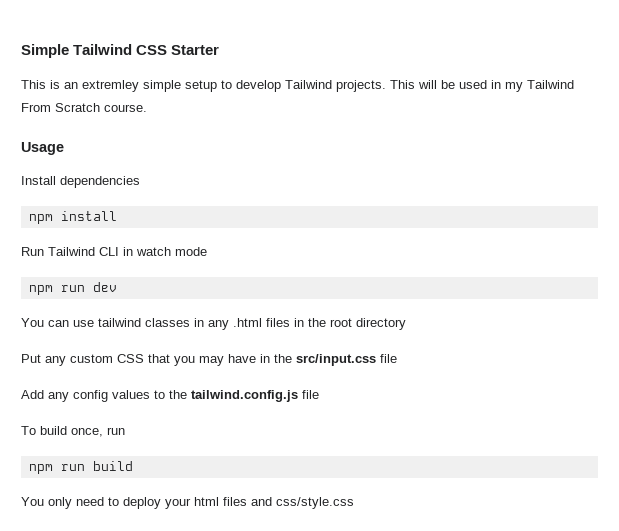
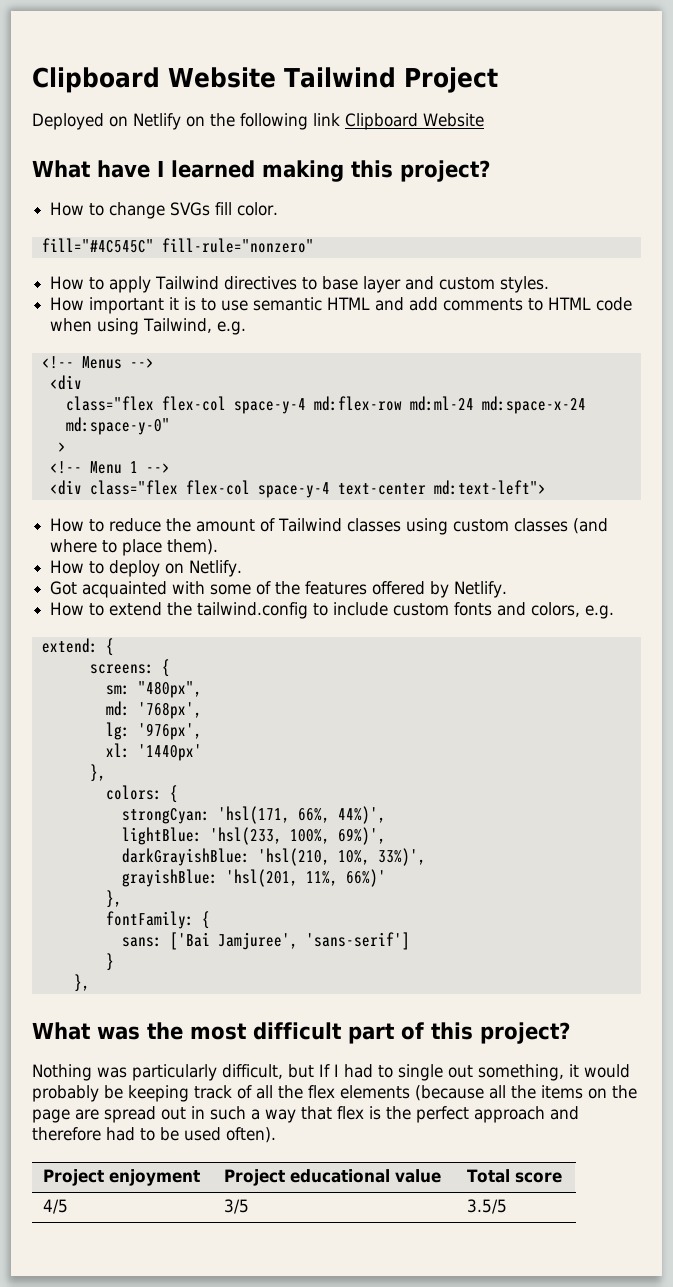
[21,44,220,58] [21,80,574,92] [21,103,147,112] [21,142,64,155] [21,176,140,188] [28,211,117,224] [21,247,207,256] [28,282,117,295] [21,318,406,330] [21,354,397,366] [21,390,319,402] [21,426,125,437] [28,461,133,474] [21,497,354,509] Simple Tailwind CSS Starter // This is an extremley simple setup to develop Tailwind projects. This will be used in my Tailwind From Scratch course. // Usage // Install dependencies // npm install // Run Tailwind CLI in watch mode // npm run dev // You can use tailwind classes in any .html files in the root directory // Put any custom CSS that you may have in the src/input.css file // Add any config values to the tailwind.config.js file // To build once, run // npm run build // You only need to deploy your html files and css/style.css -> [32,67,498,93] [32,113,484,130] [32,160,490,182] [50,202,279,219] [41,238,314,253] [50,276,550,293] [50,297,633,314] [50,318,247,335] [41,356,154,369] [49,375,82,390] [65,396,586,414] [65,417,170,435] [57,442,66,452] [49,461,170,474] [49,480,546,498] [50,518,609,535] [50,539,219,556] [50,560,243,577] [50,581,508,598] [50,602,615,619] [41,638,114,656] [89,659,170,677] [105,681,202,698] [105,701,202,719] [105,722,202,740] [105,743,202,761] [89,764,106,782] [105,785,178,803] [121,806,386,824] [121,827,386,845] [121,848,426,866] [121,869,386,887] [105,890,122,908] [105,911,210,929] [121,932,410,950] [105,953,114,971] [73,974,90,992] [32,1022,570,1044] [32,1064,630,1081] [32,1085,637,1102] [32,1106,579,1123] [32,1127,276,1143] [43,1169,201,1186] [224,1169,442,1186] [467,1169,563,1183] [43,1199,69,1214] [224,1199,250,1214] [467,1199,508,1214] Clipboard Website Tailwind Project // Deployed on Netlify on the following link Clipboard Website // What have I learned making this project? // How to change SVGs fill color. // fill="#4C545C" fill-rule="nonzero" // How to apply Tailwind directives to base layer and custom styles. // How important it is to use semantic HTML and add comments to HTML code when using Tailwind, e.g. // <!-- Menus --> // <div // class="flex flex-col space-y-4 md:flex-row md:ml-24 md:space-x-24 md:space-y-0" // > // <!-- Menu 1 --> // <div class="flex flex-col space-y-4 text-center md:text-left"> // How to reduce the amount of Tailwind classes using custom classes (and where to place them). // How to deploy on Netlify. // Got acquainted with some of the features offered by Netlify. // How to extend the tailwind.config to include custom fonts and colors, e.g. // extend: { // screens: { // sm: "480px", // md: '768px', // lg: '976px', // xl: '1440px' // }, // colors: { // strongCyan: 'hsl(171, 66%, 44%)', // lightBlue: 'hsl(233, 100%, 69%)', // darkGrayishBlue: 'hsl(210, 10%, 33%)', // grayishBlue: 'hsl(201, 11%, 66%)' // }, // fontFamily: { // sans: ['Bai Jamjuree', 'sans-serif'] // } // }, // What was the most difficult part of this project? // Nothing was particularly difficult, but If I had to single out something, it would probably be keeping track of all the flex elements (because all the items on the page are spread out in such a way that flex is the perfect approach and therefore had to be used often). // Project enjoyment | Project educational value | Total score // 4/5 | 3/5 | 3.5/5

